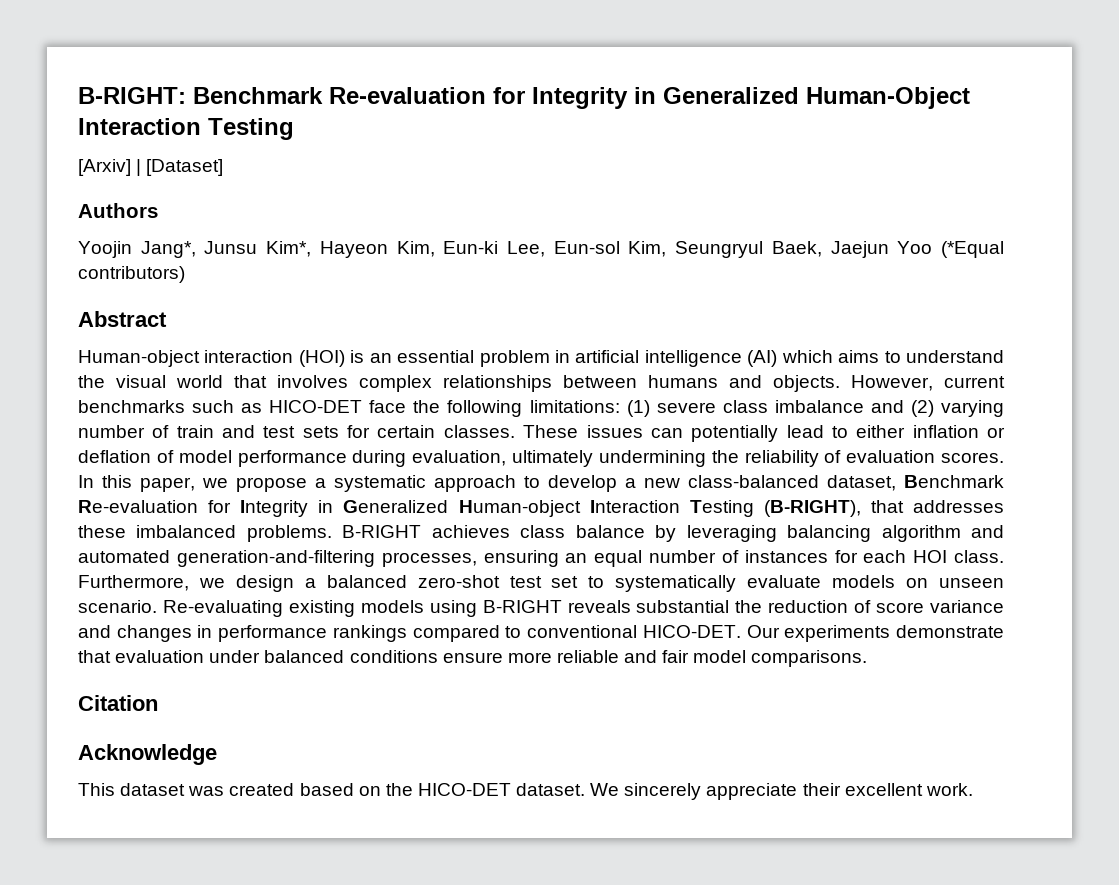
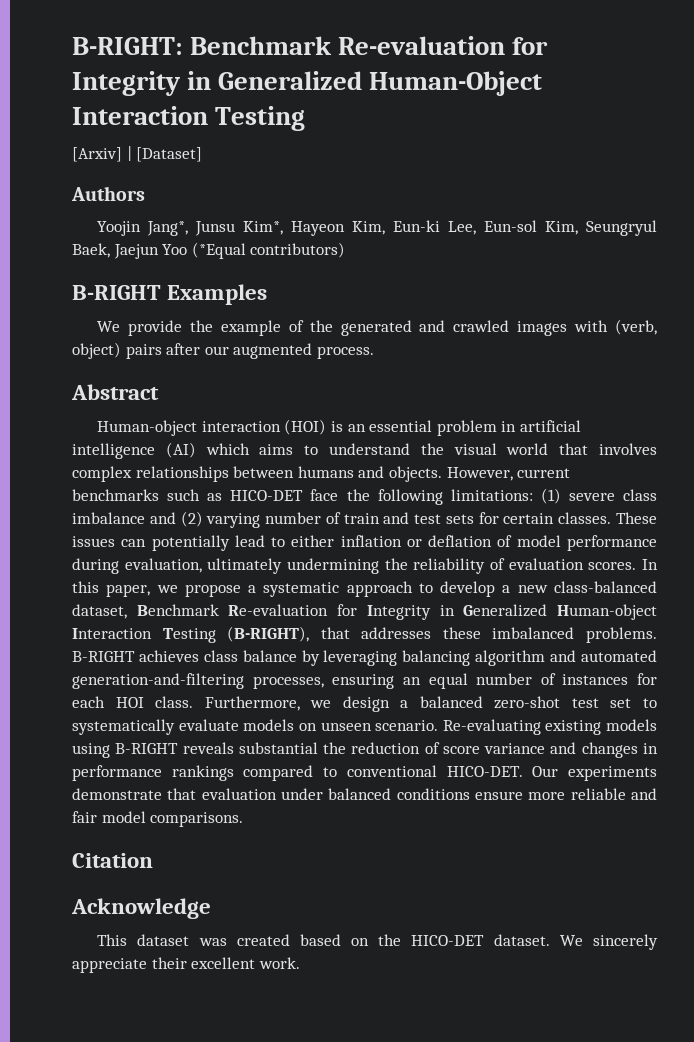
(185, 274) none -> [72,284,268,305] [97,319,657,336] [72,342,374,359] // B-RIGHT Examples // We provide the example of the generated and crawled images with (verb, object) pairs after our augmented process.

